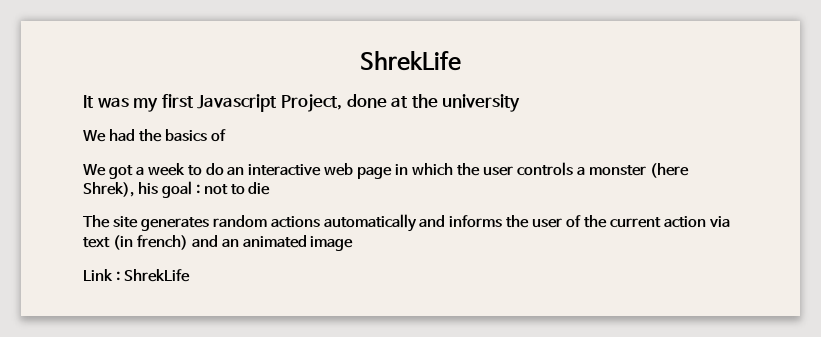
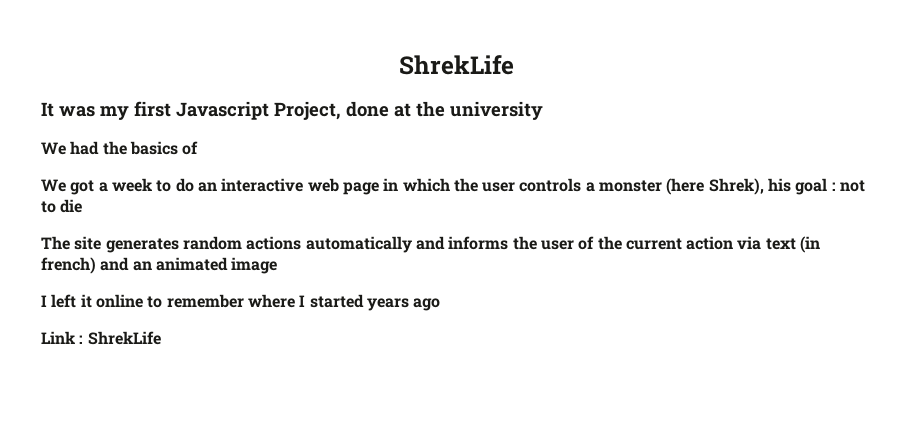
(354, 243) none -> [41,294,441,311] // I left it online to remember where I started years ago

